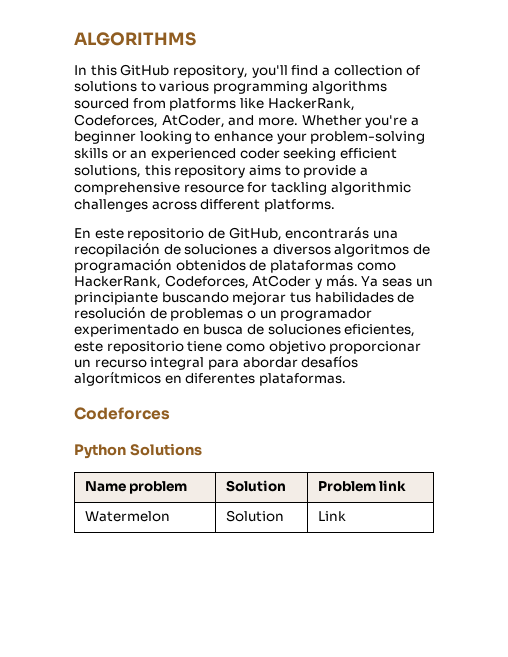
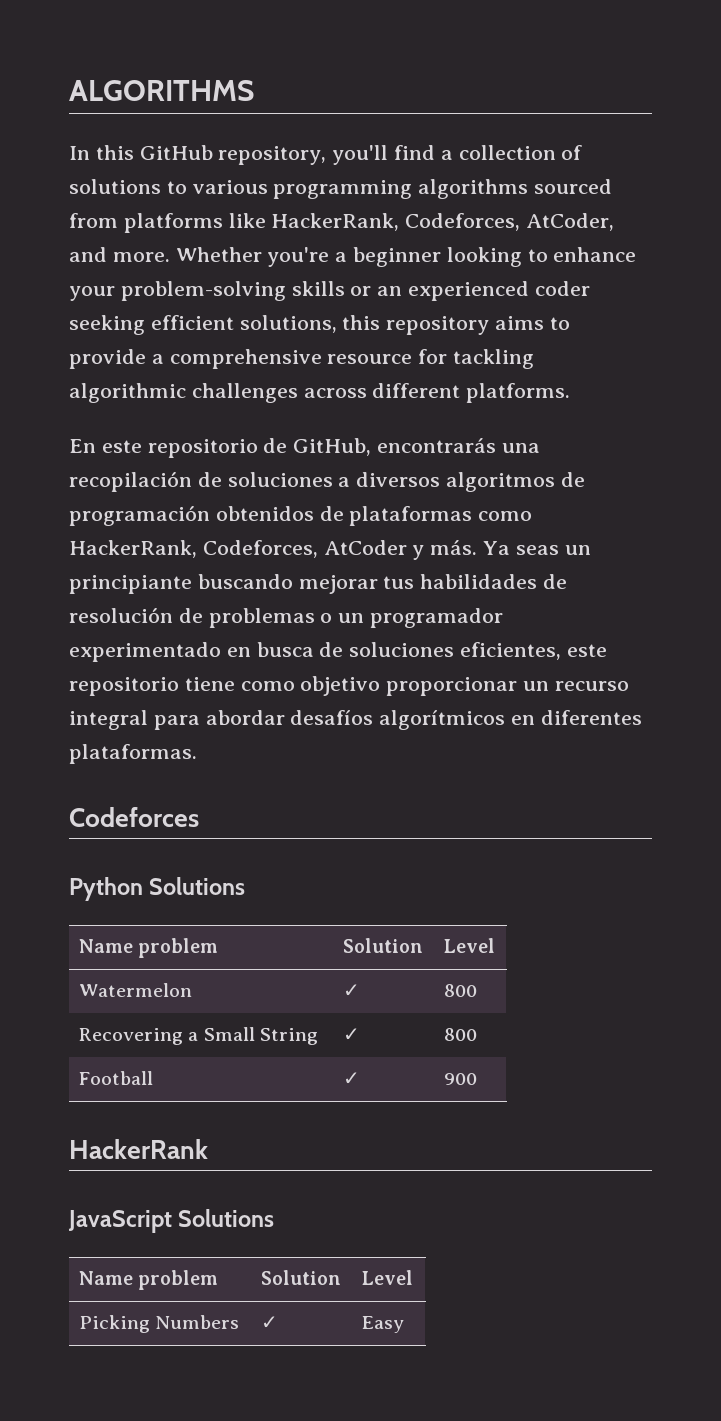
[317,480,407,492] Problem link -> [444,938,496,953] Level
[225,510,284,522] [317,511,346,521] Solution | Link -> [343,984,361,997] [444,984,478,997] [79,1027,318,1045] [343,1028,361,1041] [444,1028,478,1041] [79,1071,154,1085] [343,1072,361,1085] [444,1073,478,1085] [69,1139,208,1159] [68,1209,275,1233] [79,1270,219,1290] [261,1270,342,1285] [362,1270,414,1285] [79,1315,240,1333] [261,1316,279,1329] [362,1316,405,1333] ✓ | 800 // Recovering a Small String | ✓ | 800 // Football | ✓ | 900 // HackerRank // JavaScript Solutions // Name problem | Solution | Level // Picking Numbers | ✓ | Easy

